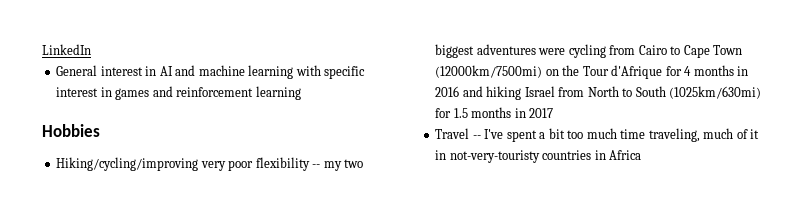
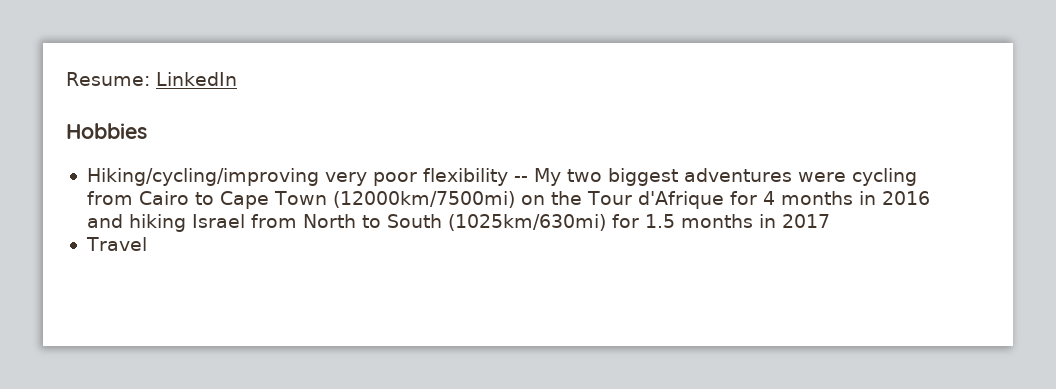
(42, 49) none -> [66,72,150,86] Resume:
[56,65,366,79] [56,86,301,100] // General interest in AI and machine learning with specific interest in games and reinforcement learning -> (237, 79) none
[323,161,342,171] my -> [533,168,561,186] My
[472,128,760,142] [435,150,642,163] -- I've spent a bit too much time traveling, much of it in not-very-touristy countries in Africa -> (147, 244) none

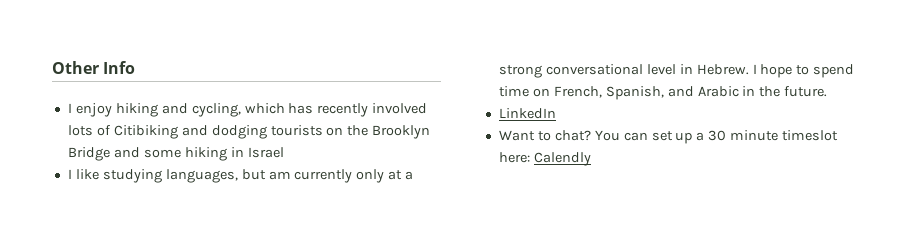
[66,72,237,86] [66,123,147,139] [86,168,917,186] [86,191,930,209] [86,214,830,232] [85,237,147,251] Resume: LinkedIn // Hobbies // Hiking/cycling/improving very poor flexibility -- My two biggest adventures were cycling from Cairo to Cape Town (12000km/7500mi) on the Tour d'Afrique for 4 months in 2016 and hiking Israel from North to South (1025km/630mi) for 1.5 months in 2017 // Travel -> [52,61,136,74] [67,103,428,117] [67,125,431,139] [67,147,284,161] [67,169,414,183] [498,64,855,78] [498,86,828,100] [498,108,556,119] [498,130,839,144] [498,152,591,166] Other Info // I enjoy hiking and cycling, which has recently involved lots of Citibiking and dodging tourists on the Brooklyn Bridge and some hiking in Israel // I like studying languages, but am currently only at a strong conversational level in Hebrew. I hope to spend time on French, Spanish, and Arabic in the future. // LinkedIn // Want to chat? You can set up a 30 minute timeslot here: Calendly

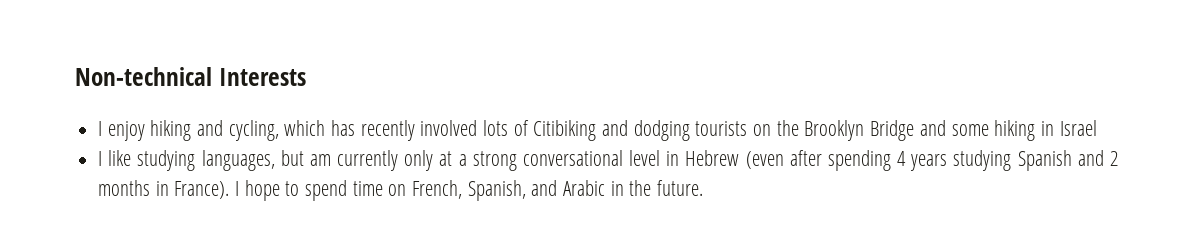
[52,61,136,74] Other Info -> [75,67,306,86] Non-technical Interests
[696,64,749,75] Hebrew. -> [685,150,1118,171] [98,180,230,199] Hebrew (even after spending 4 years studying Spanish and 2 months in France).
[498,108,556,119] [498,130,839,144] [498,152,591,166] // LinkedIn // Want to chat? You can set up a 30 minute timeslot here: Calendly -> (704, 188) none

